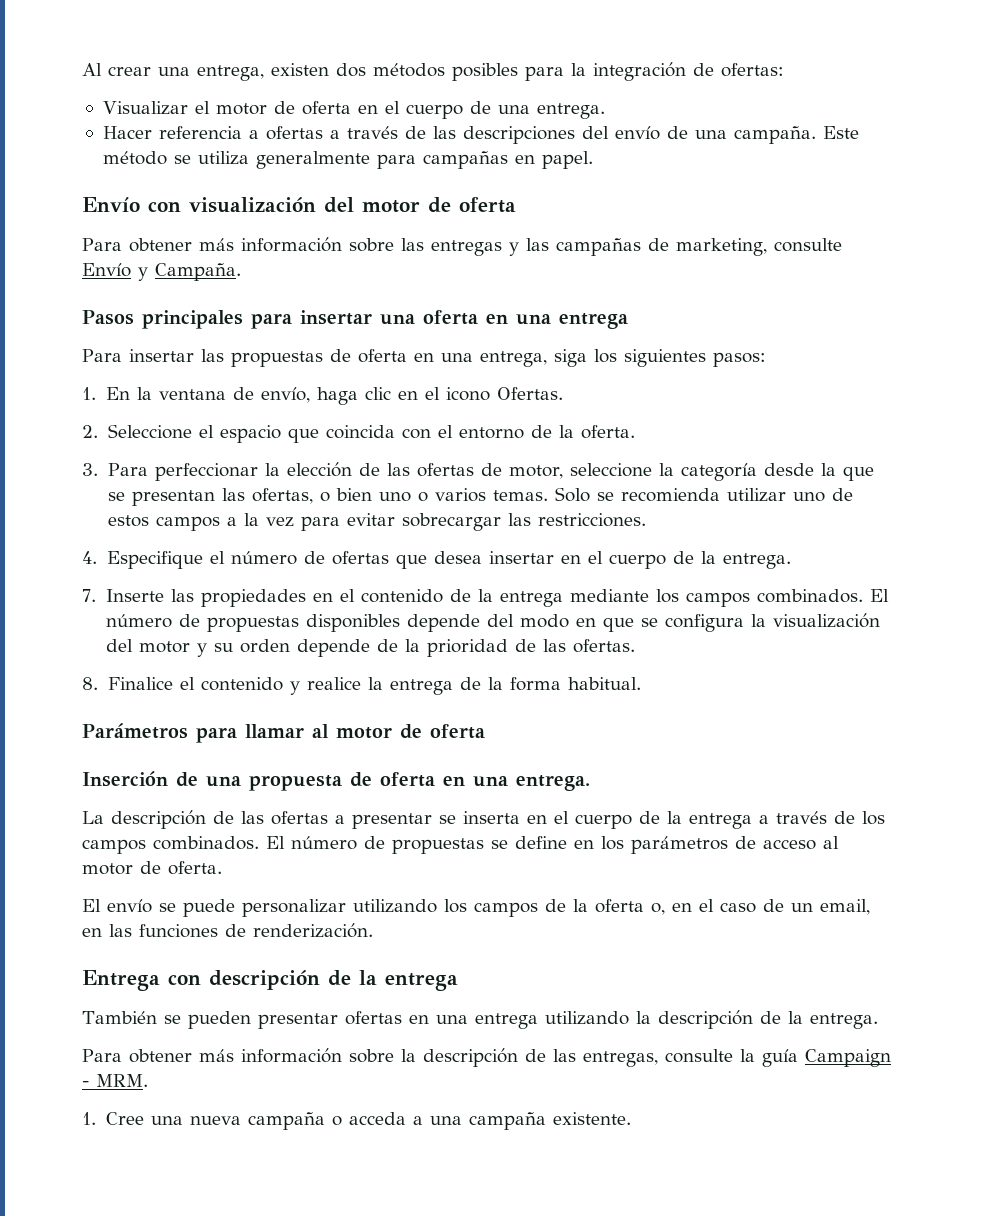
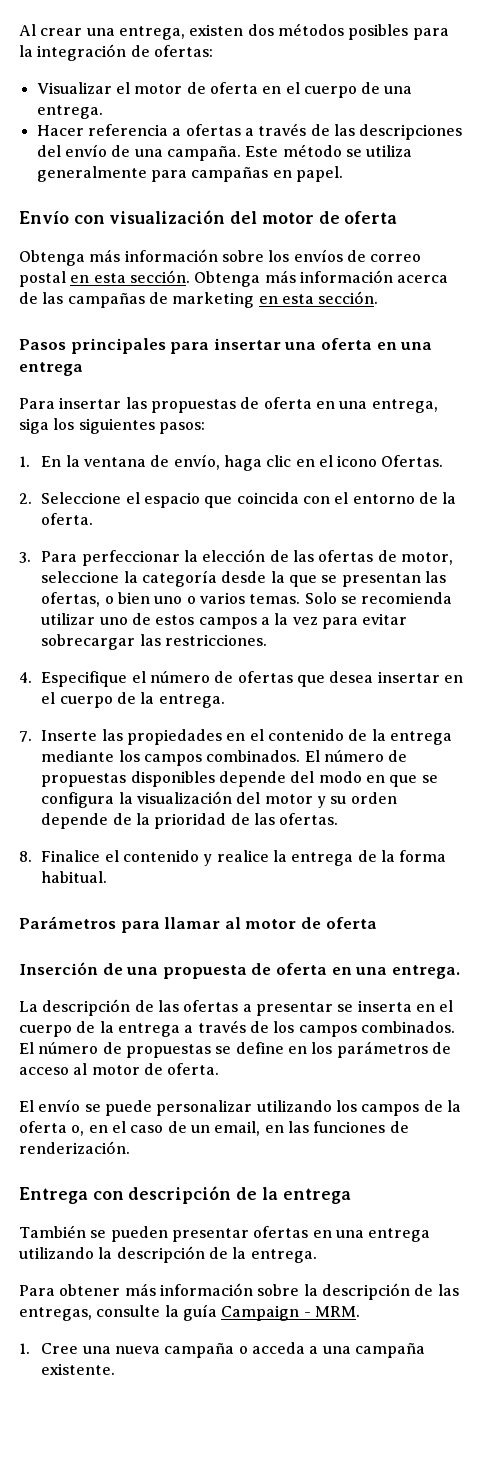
[82,237,842,256] [82,263,241,281] Para obtener más información sobre las entregas y las campañas de marketing, consulte Envío y Campaña. -> [19,249,422,266] [19,270,449,287] [19,291,379,308] Obtenga más información sobre los envíos de correo postal en esta sección. Obtenga más información acerca de las campañas de marketing en esta sección.

